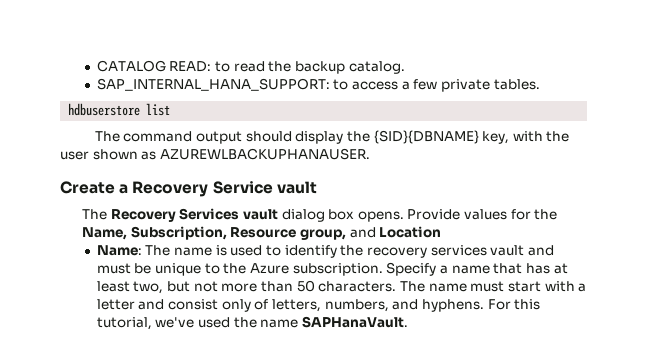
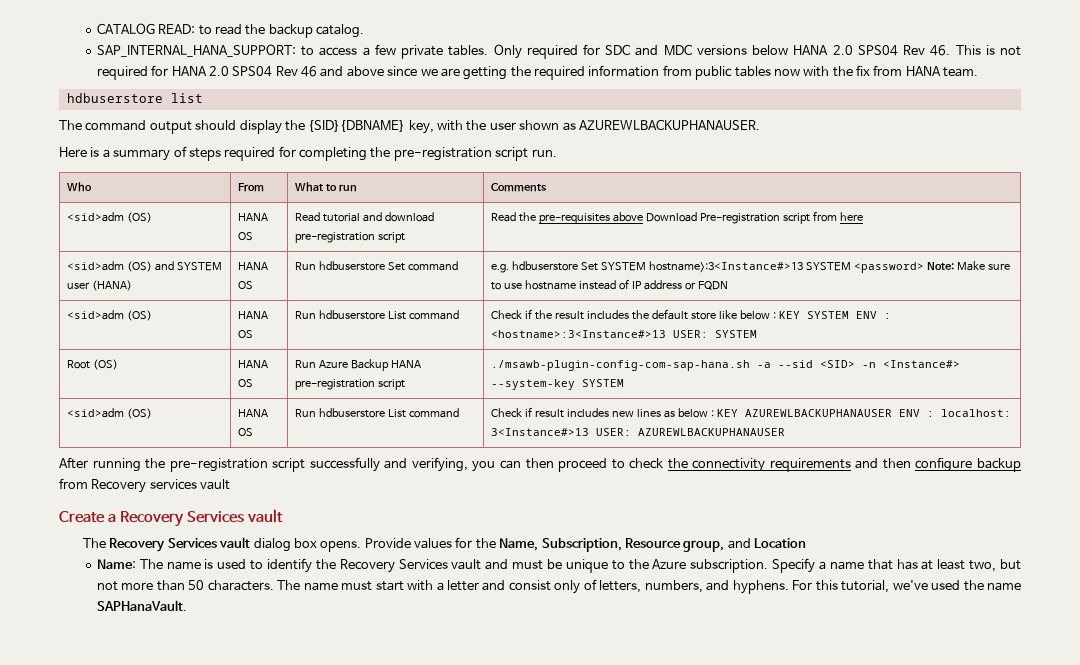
(540, 84) none -> [493,44,1021,59] [96,65,979,80] Only required for SDC and MDC versions below HANA 2.0 SPS04 Rev 46. This is not required for HANA 2.0 SPS04 Rev 46 and above since we are getting the required information from public tables now with the fix from HANA team.
(370, 154) none -> [59,146,557,161] [66,182,92,192] [237,183,264,192] [294,182,357,192] [490,183,547,192] [66,212,152,223] [237,213,268,221] [237,232,253,241] [294,212,434,222] [294,232,405,243] [490,211,863,224] [66,261,222,272] [66,280,132,291] [237,262,268,270] [237,281,253,290] [294,261,458,271] [490,261,1010,273] [490,279,728,290] [66,310,152,321] [237,311,268,319] [237,330,253,339] [294,310,459,320] [490,309,891,320] [490,330,757,338] [66,359,118,370] [237,360,268,368] [237,379,253,388] [294,359,421,371] [294,379,405,390] [490,360,960,371] [490,379,624,390] [66,408,152,419] [237,409,268,417] [237,428,253,437] [294,408,459,418] [490,407,1011,418] [490,428,785,436] [59,457,1021,472] [59,478,231,493] // Here is a summary of steps required for completing the pre-registration script run. // Who | From | What to run | Comments // <sid>adm (OS) | HANA OS | Read tutorial and download pre-registration script | Read the pre-requisites above Download Pre-registration script from here // <sid>adm (OS) and SYSTEM user (HANA) | HANA OS | Run hdbuserstore Set command | e.g. hdbuserstore Set SYSTEM hostname>:3<Instance#>13 SYSTEM <password> Note: Make sure to use hostname instead of IP address or FQDN // <sid>adm (OS) | HANA OS | Run hdbuserstore List command | Check if the result includes the default store like below : KEY SYSTEM ENV : <hostname>:3<Instance#>13 USER: SYSTEM // Root (OS) | HANA OS | Run Azure Backup HANA pre-registration script | ./msawb-plugin-config-com-sap-hana.sh -a --sid <SID> -n <Instance#> --system-key SYSTEM // <sid>adm (OS) | HANA OS | Run hdbuserstore List command | Check if result includes new lines as below : KEY AZUREWLBACKUPHANAUSER ENV : localhost: 3<Instance#>13 USER: AZUREWLBACKUPHANAUSER // After running the pre-registration script successfully and verifying, you can then proceed to check the connectivity requirements and then configure backup from Recovery services vault
[212,181,273,194] Service -> [186,511,244,523] Services
[366,245,487,258] recovery services -> [339,559,448,573] Recovery Services

